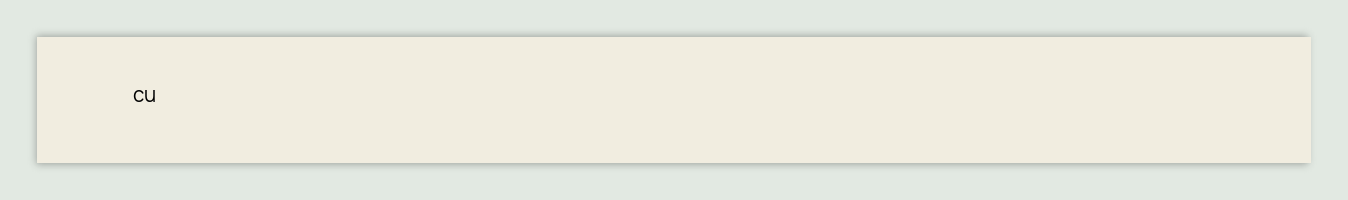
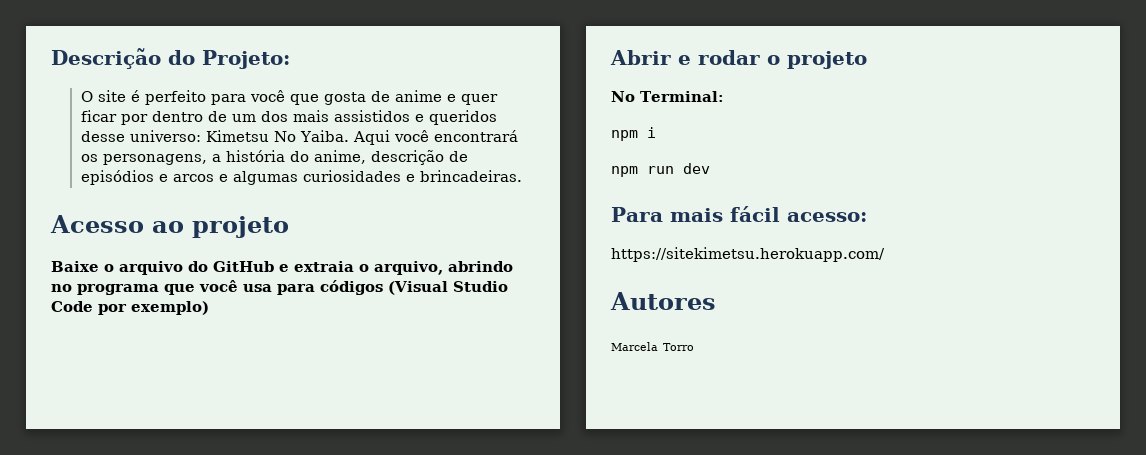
[133,90,156,102] cu -> [51,48,290,69] [80,90,498,105] [80,110,497,125] [80,130,518,145] [80,150,468,165] [80,170,522,185] [50,215,289,238] [51,261,513,275] [51,280,508,295] [51,301,209,315] [610,50,867,69] [611,91,724,102] [611,127,656,141] [611,163,710,177] [611,206,867,222] [611,247,885,262] [610,292,716,310] [611,342,694,351] Descrição do Projeto: // O site é perfeito para você que gosta de anime e quer ficar por dentro de um dos mais assistidos e queridos desse universo: Kimetsu No Yaiba. Aqui você encontrará os personagens, a história do anime, descrição de episódios e arcos e algumas curiosidades e brincadeiras. // Acesso ao projeto // Baixe o arquivo do GitHub e extraia o arquivo, abrindo no programa que você usa para códigos (Visual Studio Code por exemplo) // Abrir e rodar o projeto // No Terminal: // npm i // npm run dev // Para mais fácil acesso: // https://sitekimetsu.herokuapp.com/ // Autores // Marcela Torro

